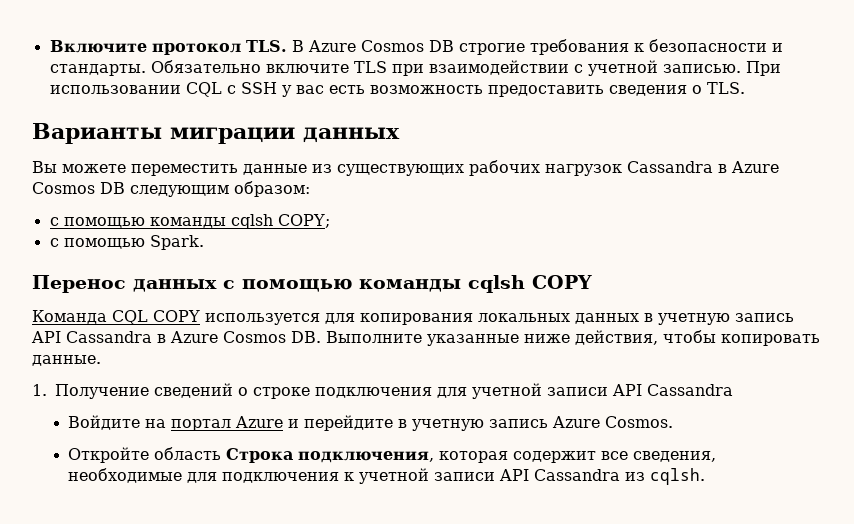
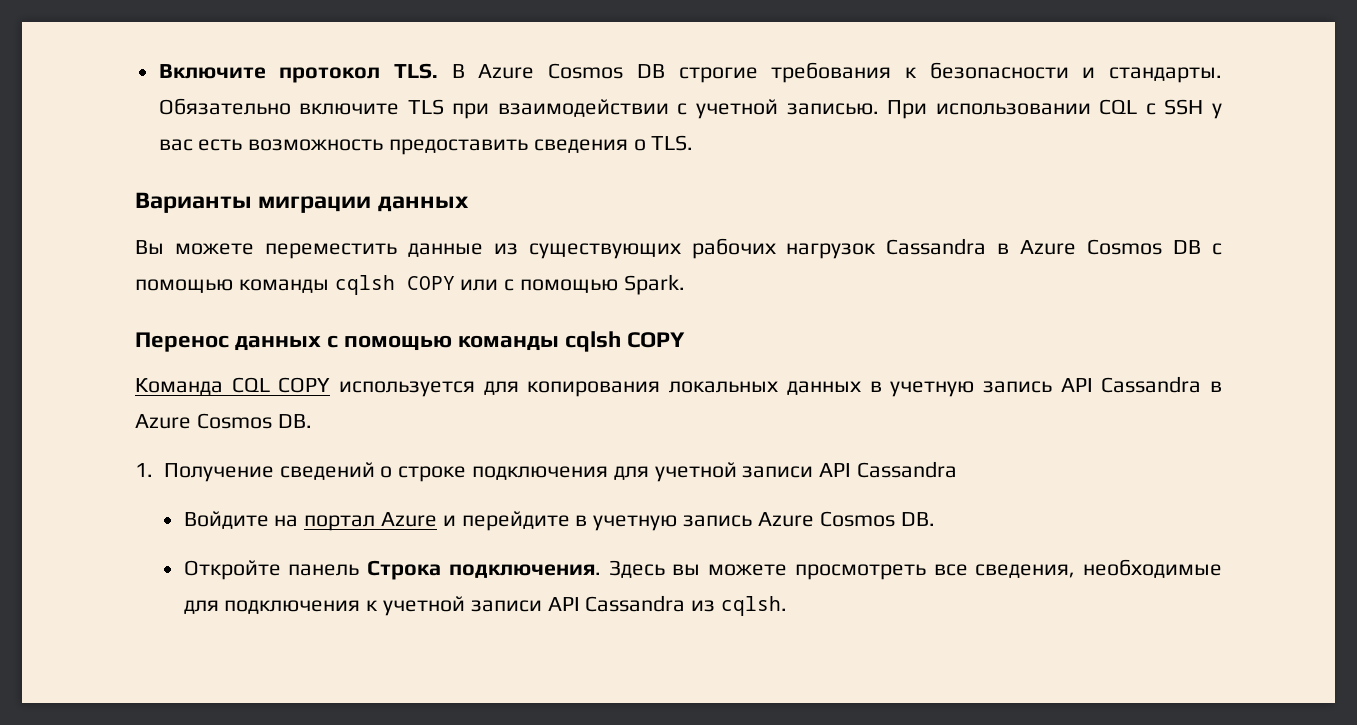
[130,181,310,197] [49,214,330,229] следующим образом: // с помощью команды cqlsh COPY; // -> [1211,243,1222,255] [135,275,499,295] с помощью команды cqlsh COPY или
[326,330,820,346] [32,355,101,366] Выполните указанные ниже действия, чтобы копировать данные. -> (312, 421) none
[605,416,674,428] Cosmos. -> [819,511,935,527] Cosmos DB.
[154,447,597,463] область Строка подключения, которая содержит -> [288,560,926,580] панель Строка подключения. Здесь вы можете просмотреть

